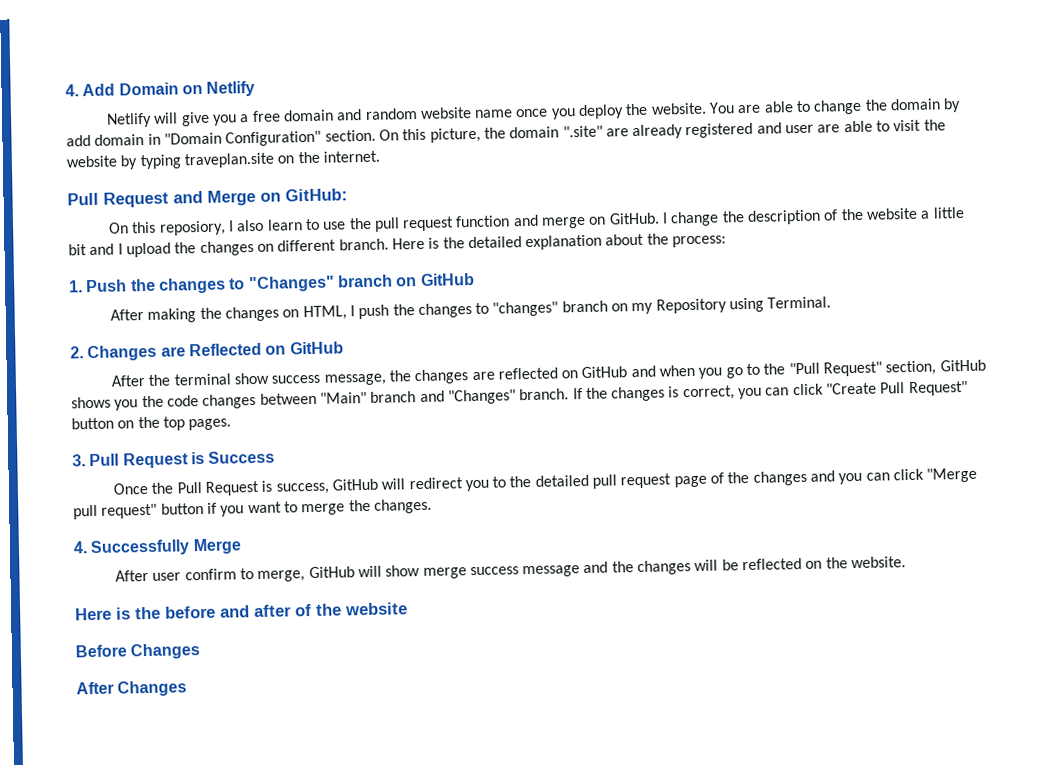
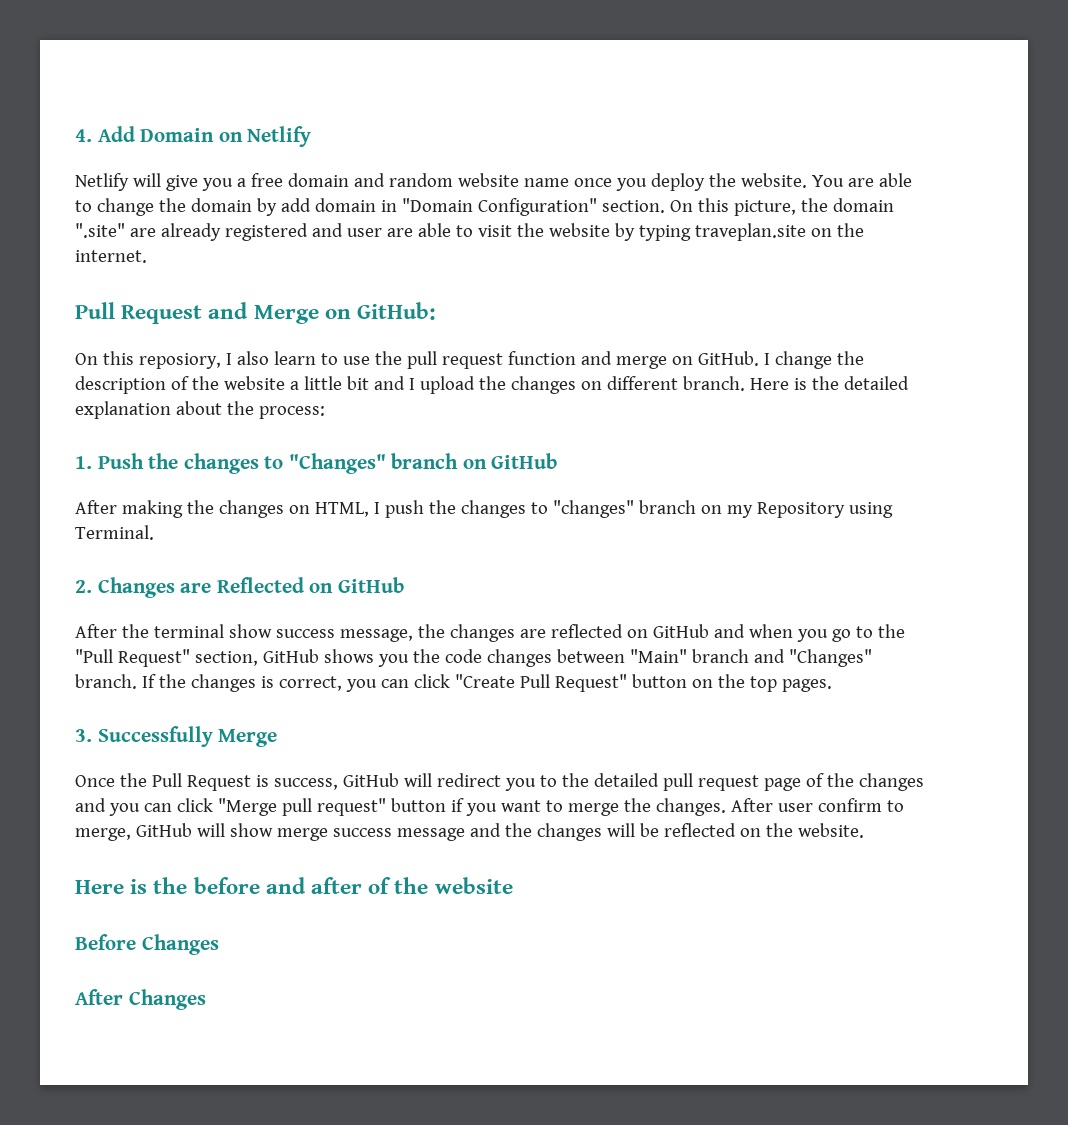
[89,450,276,469] Pull Request is Success -> [97,726,278,747] Successfully Merge
[73,538,242,557] // 4. Successfully Merge // -> (726, 807) none

